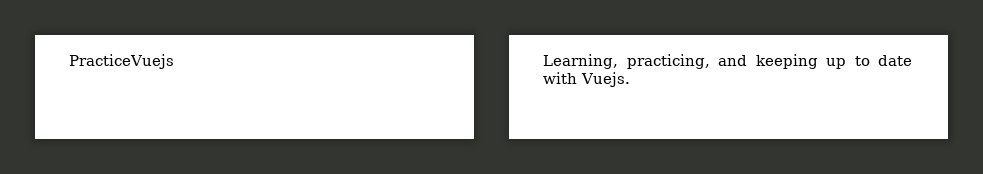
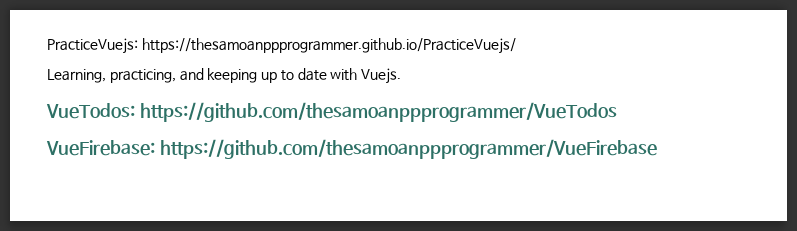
[69,54,174,69] PracticeVuejs -> [47,38,516,54] PracticeVuejs: https://thesamoanppprogrammer.github.io/PracticeVuejs/
(630, 79) none -> [46,102,617,122] [46,139,657,159] // VueTodos: https://github.com/thesamoanppprogrammer/VueTodos // VueFirebase: https://github.com/thesamoanppprogrammer/VueFirebase

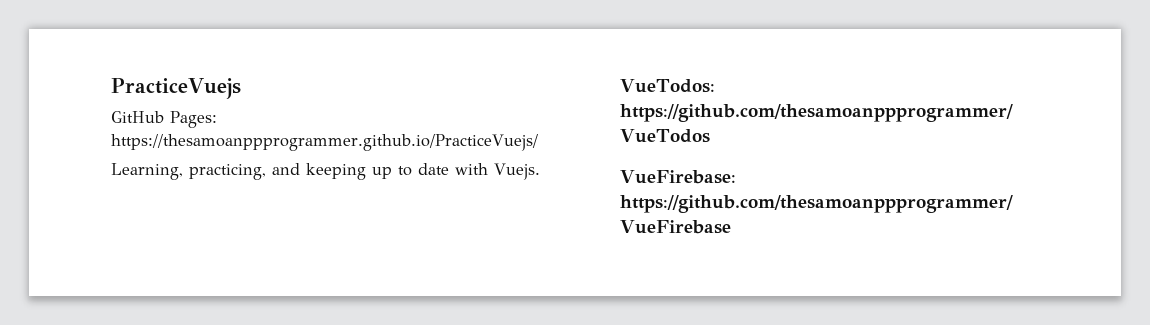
[47,38,138,54] PracticeVuejs: -> [111,78,241,99] [111,111,217,128] PracticeVuejs // GitHub Pages:

